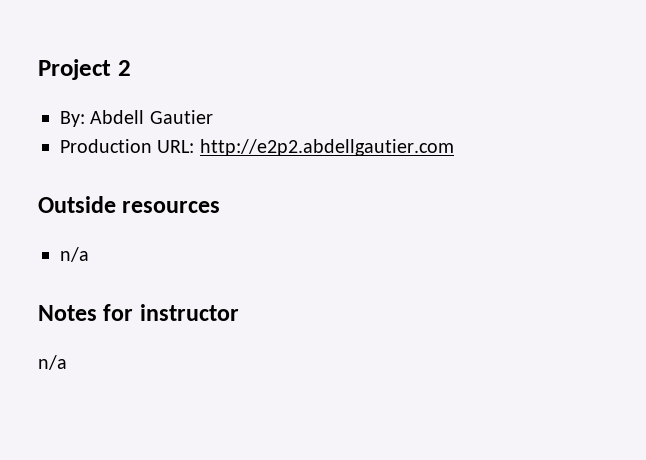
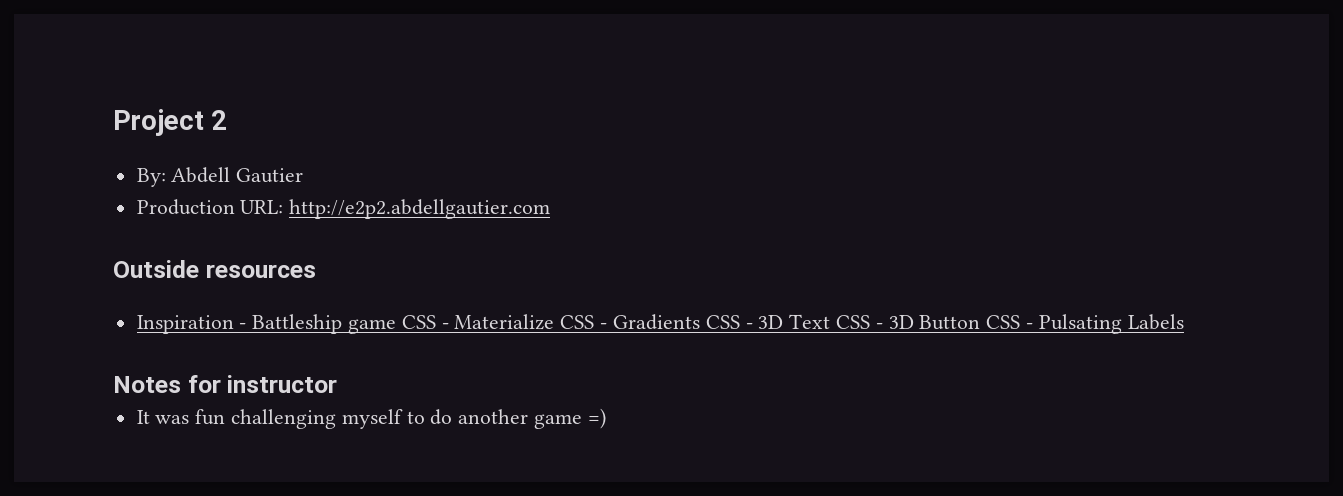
[60,247,89,262] [38,304,239,321] [38,355,67,370] n/a // Notes for instructor // n/a -> [136,314,1184,334] [113,375,338,393] [136,408,606,429] Inspiration - Battleship game CSS - Materialize CSS - Gradients CSS - 3D Text CSS - 3D Button CSS - Pulsating Labels // Notes for instructor // It was fun challenging myself to do another game =)

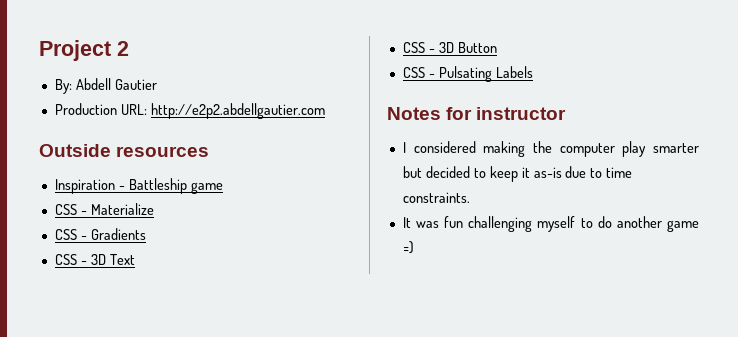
(397, 326) none -> (223, 188) //
(555, 322) none -> (154, 209) //
(700, 322) none -> (146, 234) //
(831, 321) none -> (135, 259) //
(981, 322) none -> (497, 47) //
(338, 384) none -> [402,141,699,157] [402,166,633,182] [402,192,470,203] // I considered making the computer play smarter but decided to keep it as-is due to time constraints.

